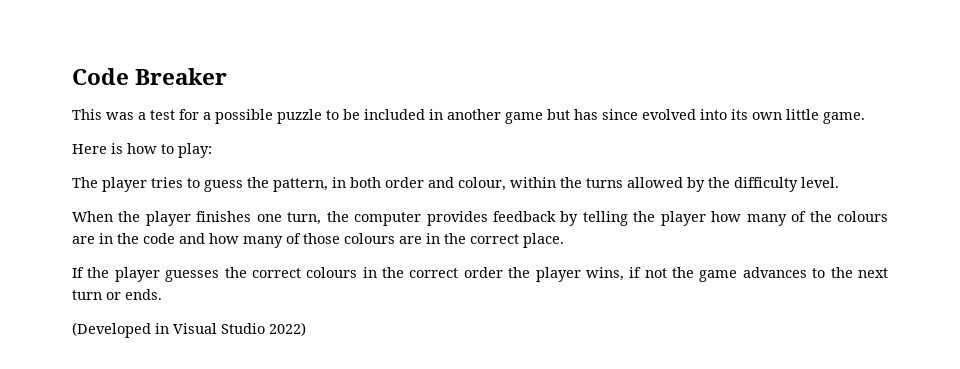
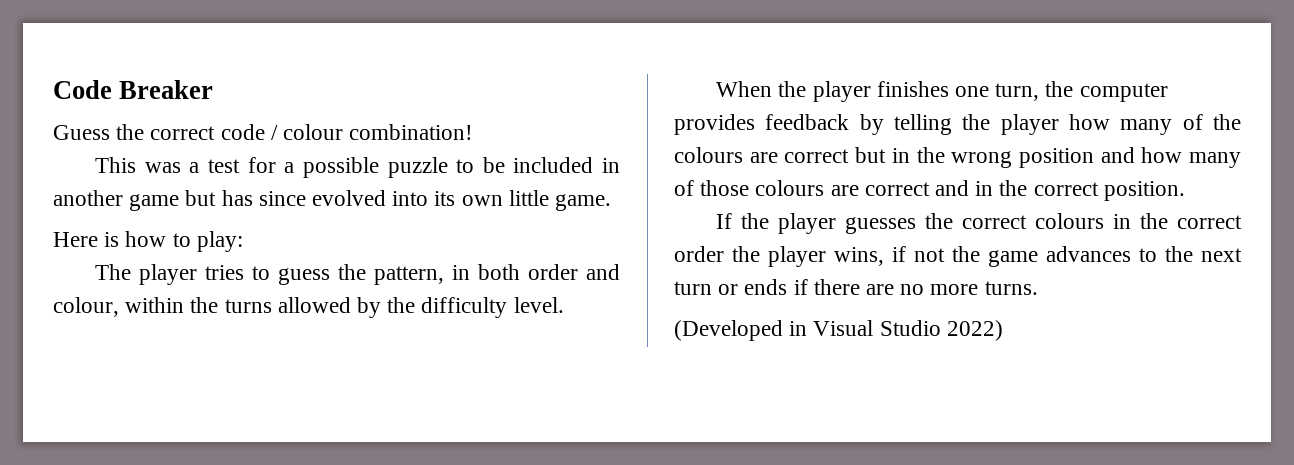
(228, 76) none -> [53,124,474,140] // Guess the correct code / colour combination!
[99,233,175,244] in the code -> [784,147,1094,168] correct but in the wrong position
[426,233,564,248] in the correct place. -> [864,180,1185,201] correct and in the correct position.
[125,289,162,300] ends. -> [744,279,1038,295] ends if there are no more turns.

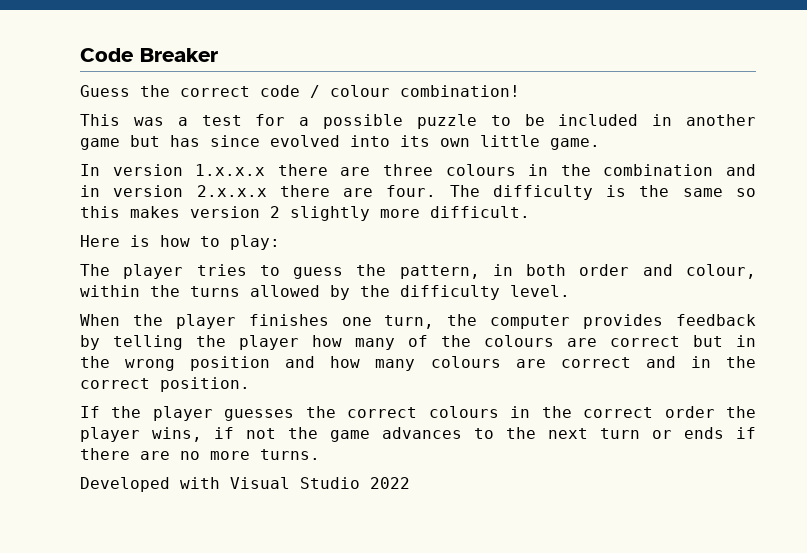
(612, 202) none -> [80,164,757,176] [80,185,756,200] [80,206,530,221] // In version 1.x.x.x there are three colours in the combination and in version 2.x.x.x there are four. The difficulty is the same so this makes version 2 slightly more difficult.
[674,180,750,196] of those -> (416, 365) none
[674,320,808,341] (Developed in -> [80,477,220,492] Developed with
[946,320,1003,341] 2022) -> [370,477,410,489] 2022

